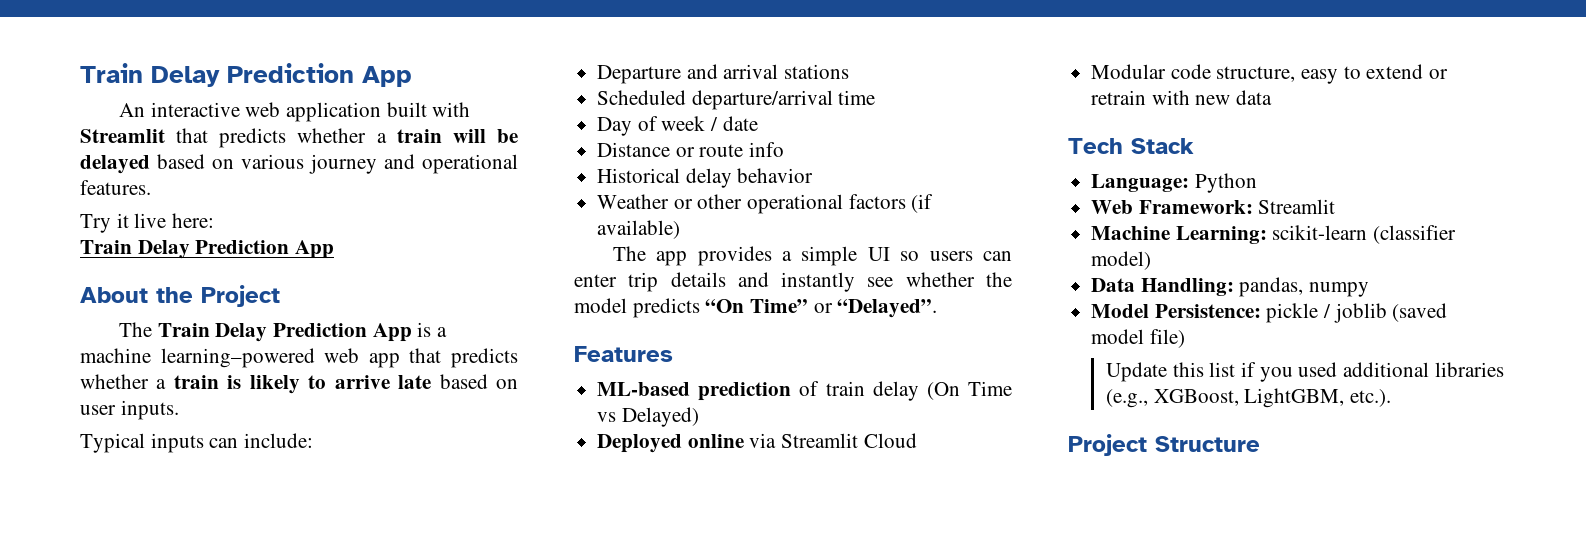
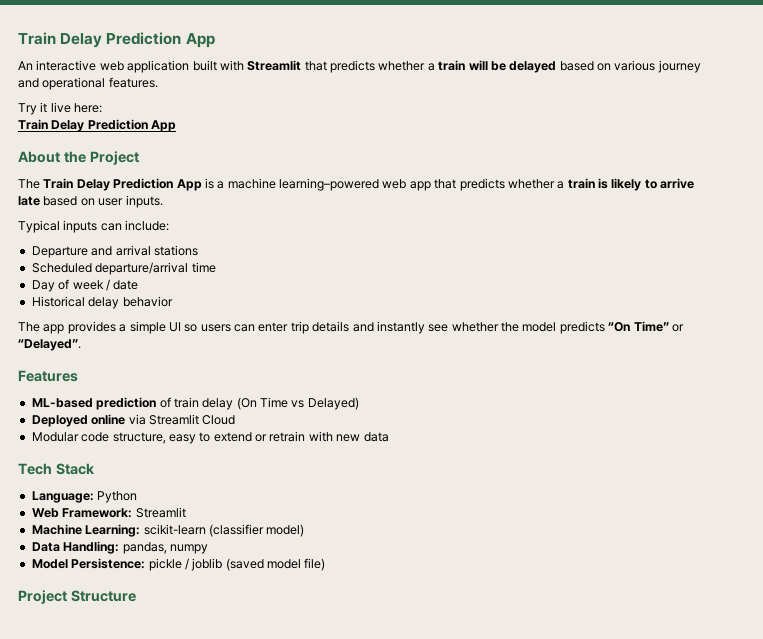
[597,142,785,157] // Distance or route info -> (139, 285) none
[597,194,934,214] [597,220,681,239] // Weather or other operational factors (if available) -> (173, 301) none
[1105,362,1504,382] [1105,388,1391,408] // Update this list if you used additional libraries (e.g., XGBoost, LightGBM, etc.). -> (326, 564) none

